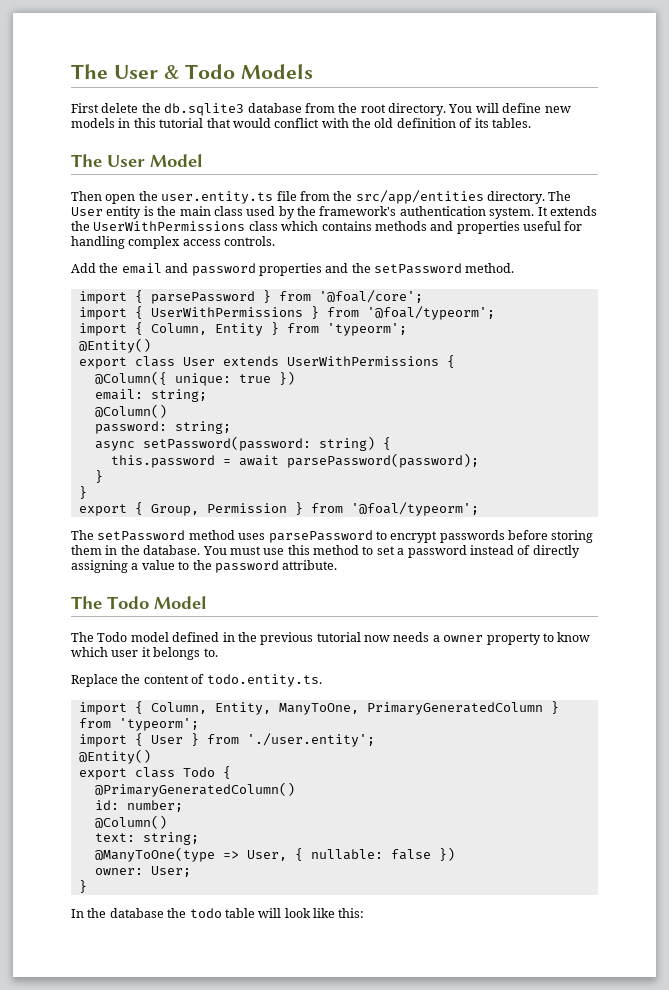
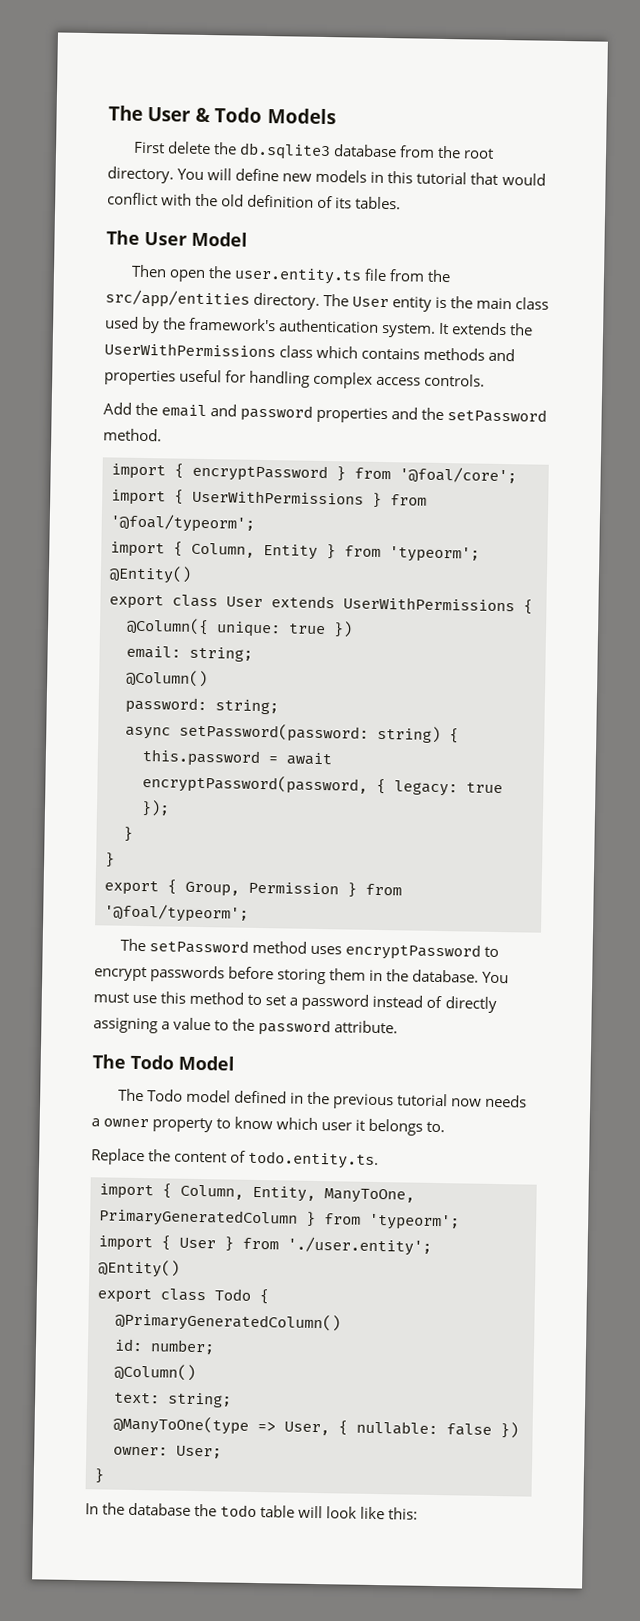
[150,291,255,304] parsePassword -> [192,463,328,483] encryptPassword
[286,453,479,468] parsePassword(password); -> [142,774,503,797] [141,800,170,817] encryptPassword(password, { legacy: true });
[268,530,373,543] parsePassword -> [344,942,481,961] encryptPassword

